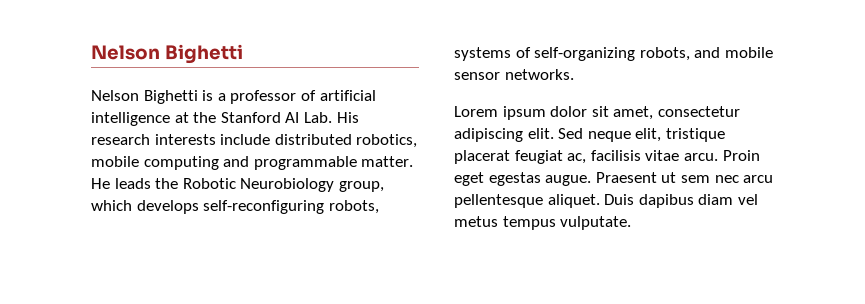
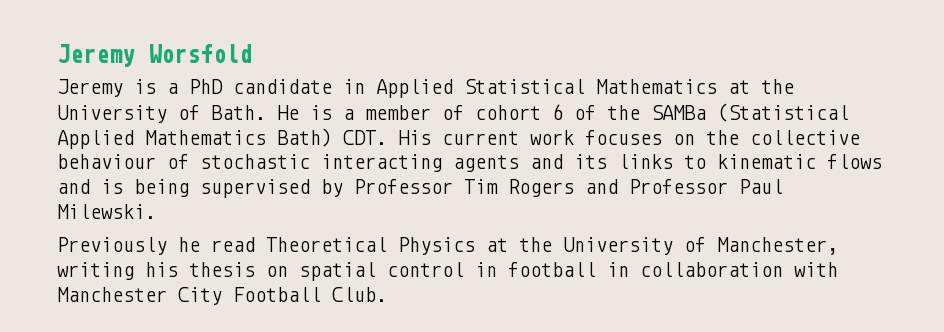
[91,44,243,64] [91,90,376,104] [91,112,359,126] [91,134,418,148] [91,156,414,170] [91,178,384,192] [91,200,379,214] [454,47,773,61] [454,69,574,80] [454,106,740,120] [454,128,725,142] [454,150,760,164] [454,172,774,186] [454,194,758,208] [454,216,632,230] Nelson Bighetti // Nelson Bighetti is a professor of artificial intelligence at the Stanford AI Lab. His research interests include distributed robotics, mobile computing and programmable matter. He leads the Robotic Neurobiology group, which develops self-reconfiguring robots, systems of self-organizing robots, and mobile sensor networks. // Lorem ipsum dolor sit amet, consectetur adipiscing elit. Sed neque elit, tristique placerat feugiat ac, facilisis vitae arcu. Proin eget egestas augue. Praesent ut sem nec arcu pellentesque aliquet. Duis dapibus diam vel metus tempus vulputate. -> [57,44,252,67] [57,79,794,98] [57,103,849,123] [57,128,860,149] [57,154,882,172] [57,179,783,198] [57,204,156,219] [57,237,838,255] [57,262,838,281] [57,287,387,305] Jeremy Worsfold // Jeremy is a PhD candidate in Applied Statistical Mathematics at the University of Bath. He is a member of cohort 6 of the SAMBa (Statistical Applied Mathematics Bath) CDT. His current work focuses on the collective behaviour of stochastic interacting agents and its links to kinematic flows and is being supervised by Professor Tim Rogers and Professor Paul Milewski. // Previously he read Theoretical Physics at the University of Manchester, writing his thesis on spatial control in football in collaboration with Manchester City Football Club.

